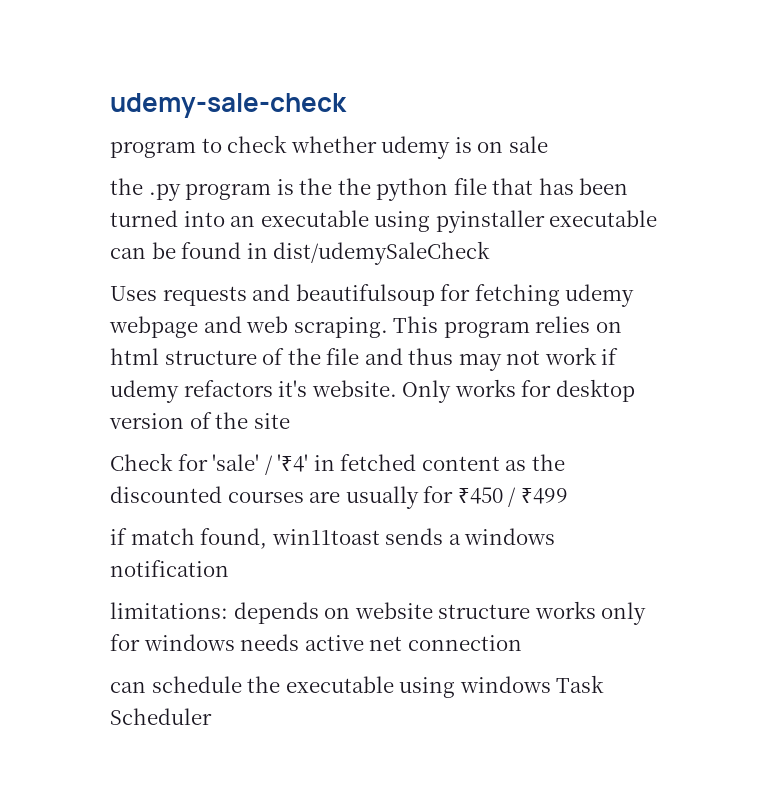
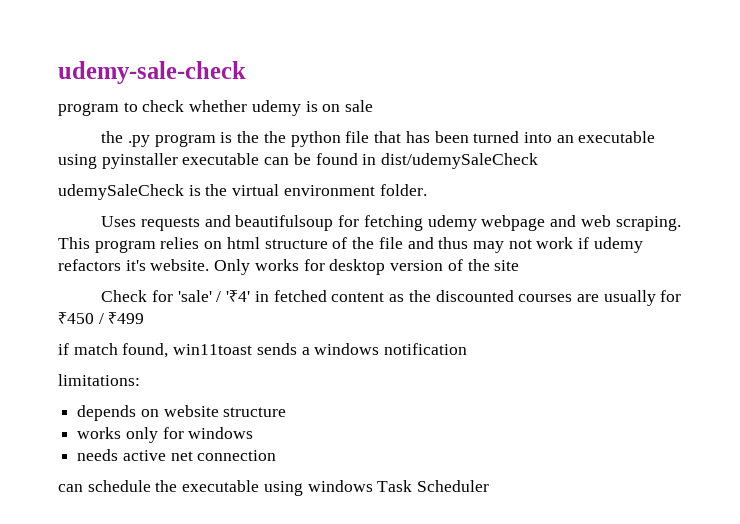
(491, 253) none -> [58,184,427,200] // udemySaleCheck is the virtual environment folder.
(228, 610) none -> (140, 380) //
(531, 611) none -> (287, 412) //
(235, 642) none -> (254, 433) //

